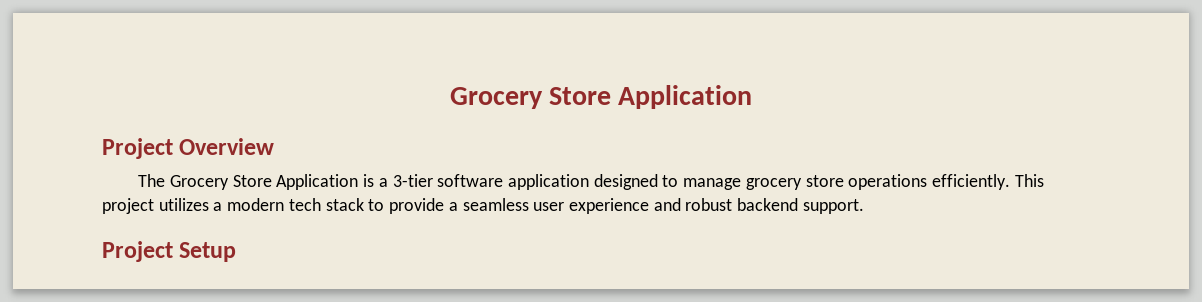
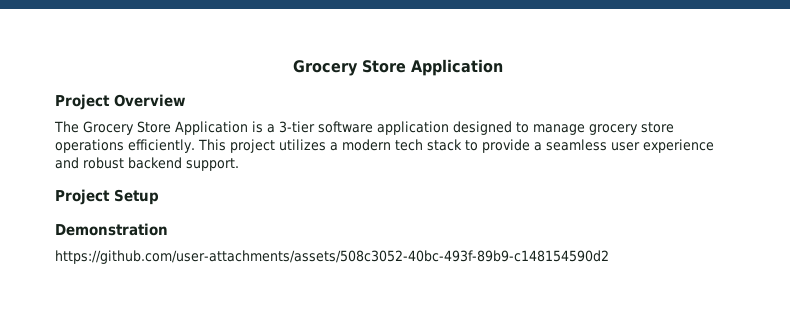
(237, 252) none -> [55,223,168,236] [55,250,609,264] // Demonstration // https://github.com/user-attachments/assets/508c3052-40bc-493f-89b9-c148154590d2

